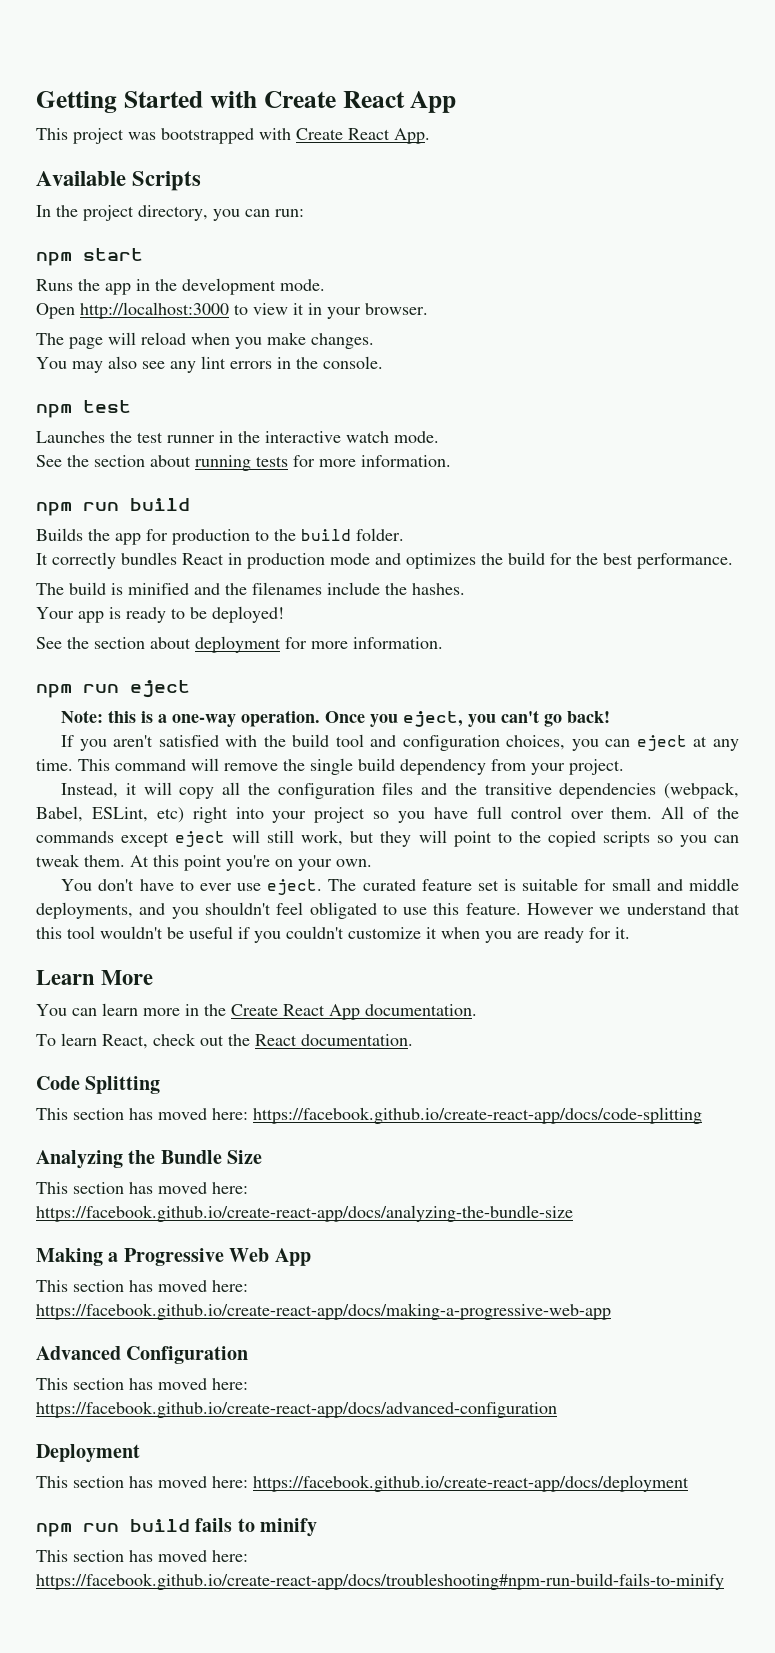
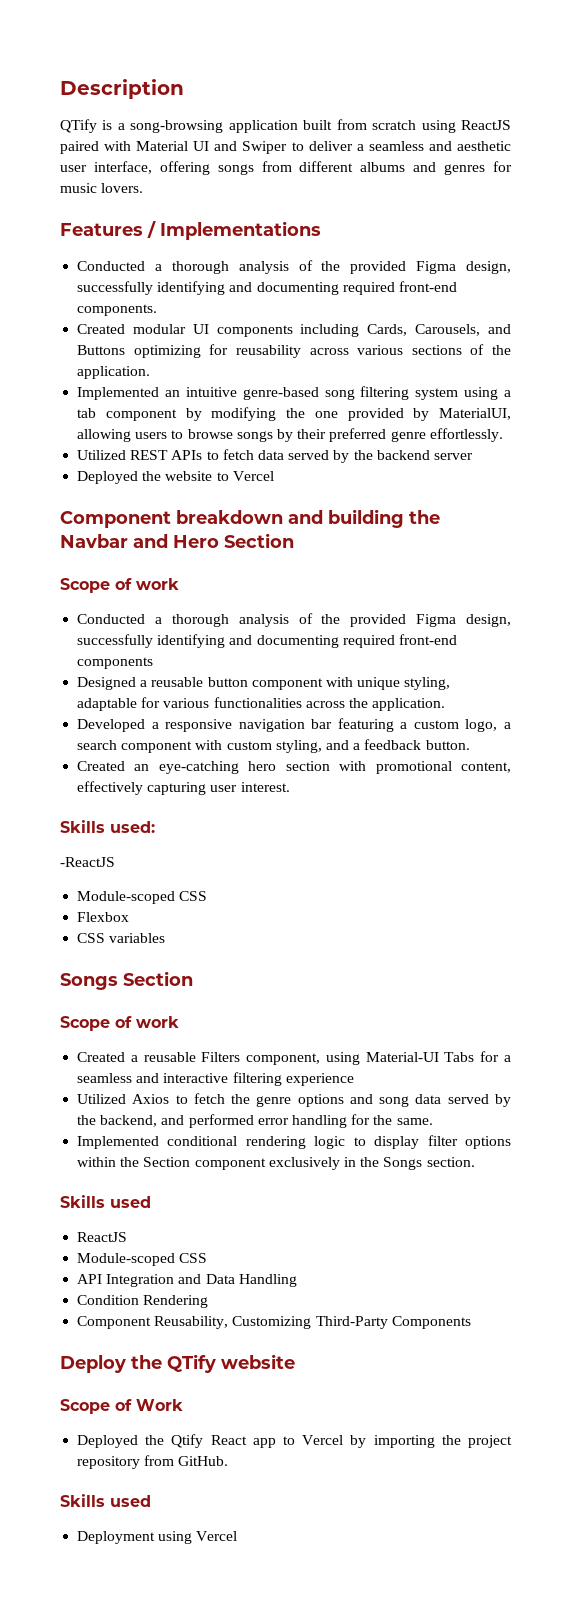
[36,91,457,113] [36,128,430,144] [36,171,202,191] [36,205,304,221] [36,248,143,266] [36,278,325,295] [36,302,428,319] [36,332,374,349] [36,356,383,373] [36,400,131,418] [36,431,439,443] [36,455,451,471] [36,498,190,516] [36,528,404,545] [36,552,733,569] [36,582,465,595] [36,606,284,623] [36,636,443,653] [36,680,190,698] [61,710,611,727] [61,734,739,751] [36,758,624,775] [61,782,740,799] [36,806,739,823] [36,830,739,847] [36,854,372,871] [61,878,739,895] [36,902,740,919] [36,926,630,943] [36,970,154,985] [36,1003,477,1020] [36,1033,413,1049] [36,1076,161,1094] [36,1107,702,1124] [36,1150,263,1169] [36,1182,248,1194] [36,1205,573,1222] [36,1248,311,1266] [36,1280,248,1292] [36,1303,611,1320] [36,1346,249,1364] [36,1378,248,1390] [36,1401,557,1418] [36,1444,140,1463] [36,1475,689,1492] [36,1518,318,1537] [36,1550,248,1562] [36,1573,724,1590] Getting Started with Create React App // This project was bootstrapped with Create React App. // Available Scripts // In the project directory, you can run: // npm start // Runs the app in the development mode. // Open http://localhost:3000 to view it in your browser. // The page will reload when you make changes. // You may also see any lint errors in the console. // npm test // Launches the test runner in the interactive watch mode. // See the section about running tests for more information. // npm run build // Builds the app for production to the build folder. // It correctly bundles React in production mode and optimizes the build for the best performance. // The build is minified and the filenames include the hashes. // Your app is ready to be deployed! // See the section about deployment for more information. // npm run eject // Note: this is a one-way operation. Once you eject, you can't go back! // If you aren't satisfied with the build tool and configuration choices, you can eject at any time. This command will remove the single build dependency from your project. // Instead, it will copy all the configuration files and the transitive dependencies (webpack, Babel, ESLint, etc) right into your project so you have full control over them. All of the commands except eject will still work, but they will point to the copied scripts so you can tweak them. At this point you're on your own. // You don't have to ever use eject. The curated feature set is suitable for small and middle deployments, and you shouldn't feel obligated to use this feature. However we understand that this tool wouldn't be useful if you couldn't customize it when you are ready for it. // Learn More // You can learn more in the Create React App documentation. // To learn React, check out the React documentation. // Code Splitting // This section has moved here: https://facebook.github.io/create-react-app/docs/code-splitting // Analyzing the Bundle Size // This section has moved here: https://facebook.github.io/create-react-app/docs/analyzing-the-bundle-size // Making a Progressive Web App // This section has moved here: https://facebook.github.io/create-react-app/docs/making-a-progressive-web-app // Advanced Configuration // This section has moved here: https://facebook.github.io/create-react-app/docs/advanced-configuration // Deployment // This section has moved here: https://facebook.github.io/create-react-app/docs/deployment // npm run build fails to minify // This section has moved here: https://facebook.github.io/create-react-app/docs/troubleshooting#npm-run-build-fails-to-minify -> [60,79,184,99] [60,119,512,133] [60,141,511,154] [60,161,513,175] [60,183,144,193] [60,221,321,240] [77,260,511,274] [77,281,457,295] [77,304,158,316] [77,324,512,337] [77,344,511,358] [77,366,151,379] [77,386,511,400] [77,407,511,421] [77,428,503,442] [77,449,473,463] [77,471,274,484] [60,509,440,528] [60,533,294,548] [60,578,179,593] [77,613,511,627] [77,634,457,648] [77,657,154,669] [77,677,451,690] [77,697,446,711] [77,718,512,732] [77,739,470,753] [77,761,511,774] [77,781,290,795] [60,820,155,833] [60,857,115,867] [77,891,208,904] [77,912,130,922] [77,933,166,943] [60,971,193,990] [60,1016,179,1031] [77,1051,512,1065] [77,1072,354,1086] [77,1093,511,1107] [77,1114,433,1128] [77,1135,511,1149] [77,1157,475,1170] [60,1195,151,1208] [77,1232,128,1242] [77,1253,208,1266] [77,1274,297,1287] [77,1295,209,1308] [77,1316,471,1329] [60,1354,295,1373] [60,1399,183,1414] [77,1434,512,1448] [77,1455,229,1469] [60,1494,151,1507] [77,1531,238,1544] Description // QTify is a song-browsing application built from scratch using ReactJS paired with Material UI and Swiper to deliver a seamless and aesthetic user interface, offering songs from different albums and genres for music lovers. // Features / Implementations // Conducted a thorough analysis of the provided Figma design, successfully identifying and documenting required front-end components. // Created modular UI components including Cards, Carousels, and Buttons optimizing for reusability across various sections of the application. // Implemented an intuitive genre-based song filtering system using a tab component by modifying the one provided by MaterialUI, allowing users to browse songs by their preferred genre effortlessly. // Utilized REST APIs to fetch data served by the backend server // Deployed the website to Vercel // Component breakdown and building the Navbar and Hero Section // Scope of work // Conducted a thorough analysis of the provided Figma design, successfully identifying and documenting required front-end components // Designed a reusable button component with unique styling, adaptable for various functionalities across the application. // Developed a responsive navigation bar featuring a custom logo, a search component with custom styling, and a feedback button. // Created an eye-catching hero section with promotional content, effectively capturing user interest. // Skills used: // -ReactJS // Module-scoped CSS // Flexbox // CSS variables // Songs Section // Scope of work // Created a reusable Filters component, using Material-UI Tabs for a seamless and interactive filtering experience // Utilized Axios to fetch the genre options and song data served by the backend, and performed error handling for the same. // Implemented conditional rendering logic to display filter options within the Section component exclusively in the Songs section. // Skills used // ReactJS // Module-scoped CSS // API Integration and Data Handling // Condition Rendering // Component Reusability, Customizing Third-Party Components // Deploy the QTify website // Scope of Work // Deployed the Qtify React app to Vercel by importing the project repository from GitHub. // Skills used // Deployment using Vercel

